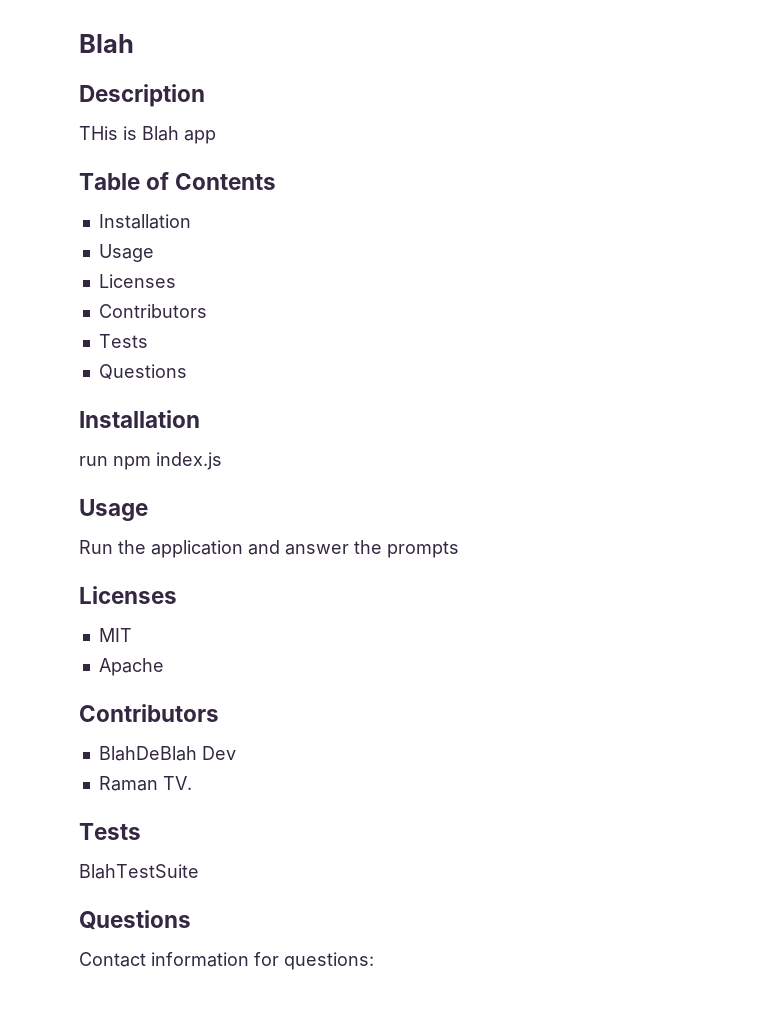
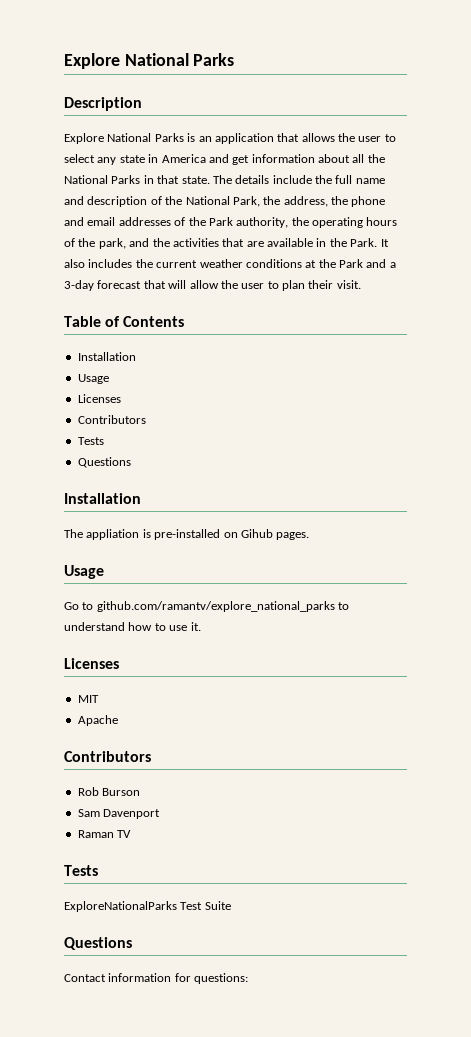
[79,34,134,53] [79,84,205,107] [79,126,216,144] Blah // Description // THis is Blah app -> [64,53,235,69] [64,97,142,111] [64,133,396,144] [64,154,385,165] [64,175,385,184] [64,196,386,207] [64,217,398,228] [64,238,389,249] [64,259,396,268] [64,280,361,291] Explore National Parks // Description // Explore National Parks is an application that allows the user to select any state in America and get information about all the National Parks in that state. The details include the full name and description of the National Park, the address, the phone and email addresses of the Park authority, the operating hours of the park, and the activities that are available in the Park. It also includes the current weather conditions at the Park and a 3-day forecast that will allow the user to plan their visit.
[79,452,222,470] [79,499,148,521] [79,540,459,558] run npm index.js // Usage // Run the application and answer the prompts -> [64,529,310,540] [64,565,104,579] [64,601,350,612] [64,622,201,631] The appliation is pre-installed on Gihub pages. // Usage // Go to github.com/ramantv/explore_national_parks to understand how to use it.
[98,746,236,761] BlahDeBlah Dev -> [77,787,141,796] [77,809,161,819] Rob Burson // Sam Davenport
[162,776,192,790] [79,823,141,840] [79,864,199,879] TV. // Tests // BlahTestSuite -> [117,830,132,838] [64,865,98,876] [64,901,231,912] TV // Tests // ExploreNationalParks Test Suite

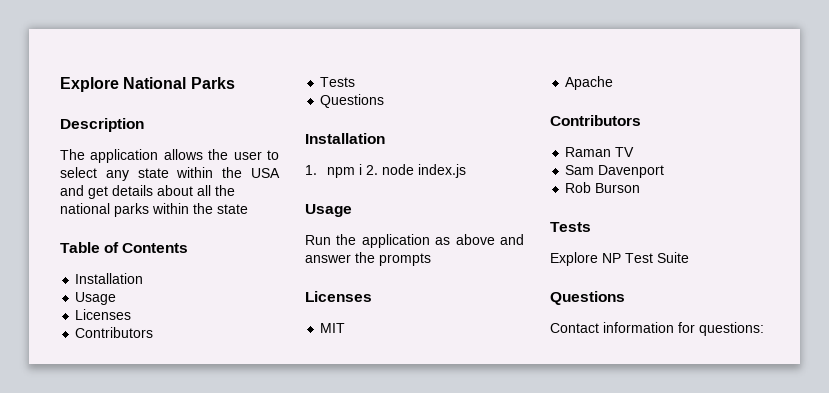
[64,133,300,144] Explore National Parks is an application that -> [60,149,159,163] The application
[148,154,206,163] in America -> [176,167,280,178] within the USA
[251,154,315,163] information -> [112,185,153,196] details
[64,175,385,184] [64,196,386,207] [64,217,398,228] [64,238,389,249] [64,259,396,268] [64,280,361,291] National Parks in that state. The details include the full name and description of the National Park, the address, the phone and email addresses of the Park authority, the operating hours of the park, and the activities that are available in the Park. It also includes the current weather conditions at the Park and a 3-day forecast that will allow the user to plan their visit. -> [60,203,248,217] national parks within the state
[64,529,310,540] [64,565,104,579] [64,601,350,612] [64,622,201,631] The appliation is pre-installed on Gihub pages. // Usage // Go to github.com/ramantv/explore_national_parks to understand how to use it. -> [305,164,466,178] [305,204,352,217] [305,234,524,248] [305,252,431,266] 1. npm i 2. node index.js // Usage // Run the application as above and answer the prompts
[77,787,141,796] Rob Burson -> [565,147,635,157] Raman TV
[77,830,132,838] [64,865,98,876] [64,901,177,912] Raman TV // Tests // ExploreNationalParks -> [565,182,641,193] [550,222,591,232] [550,252,621,266] Rob Burson // Tests // Explore NP

